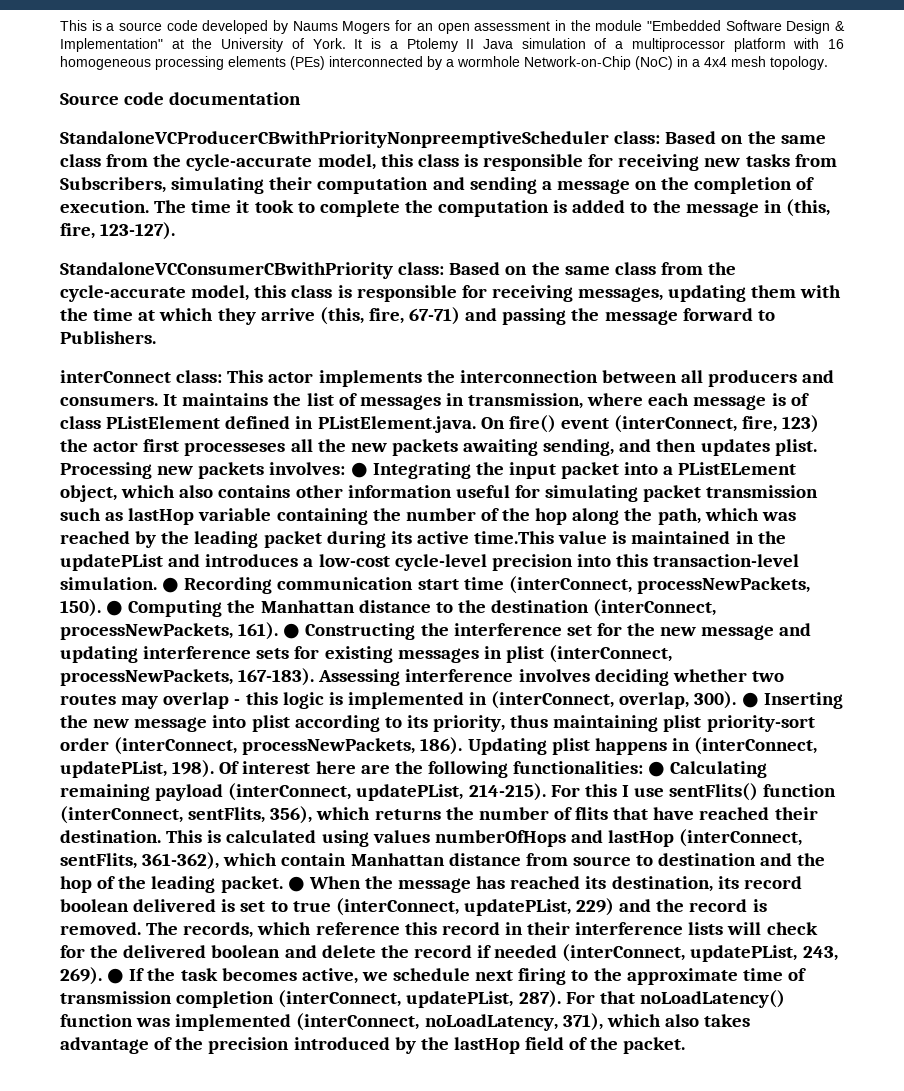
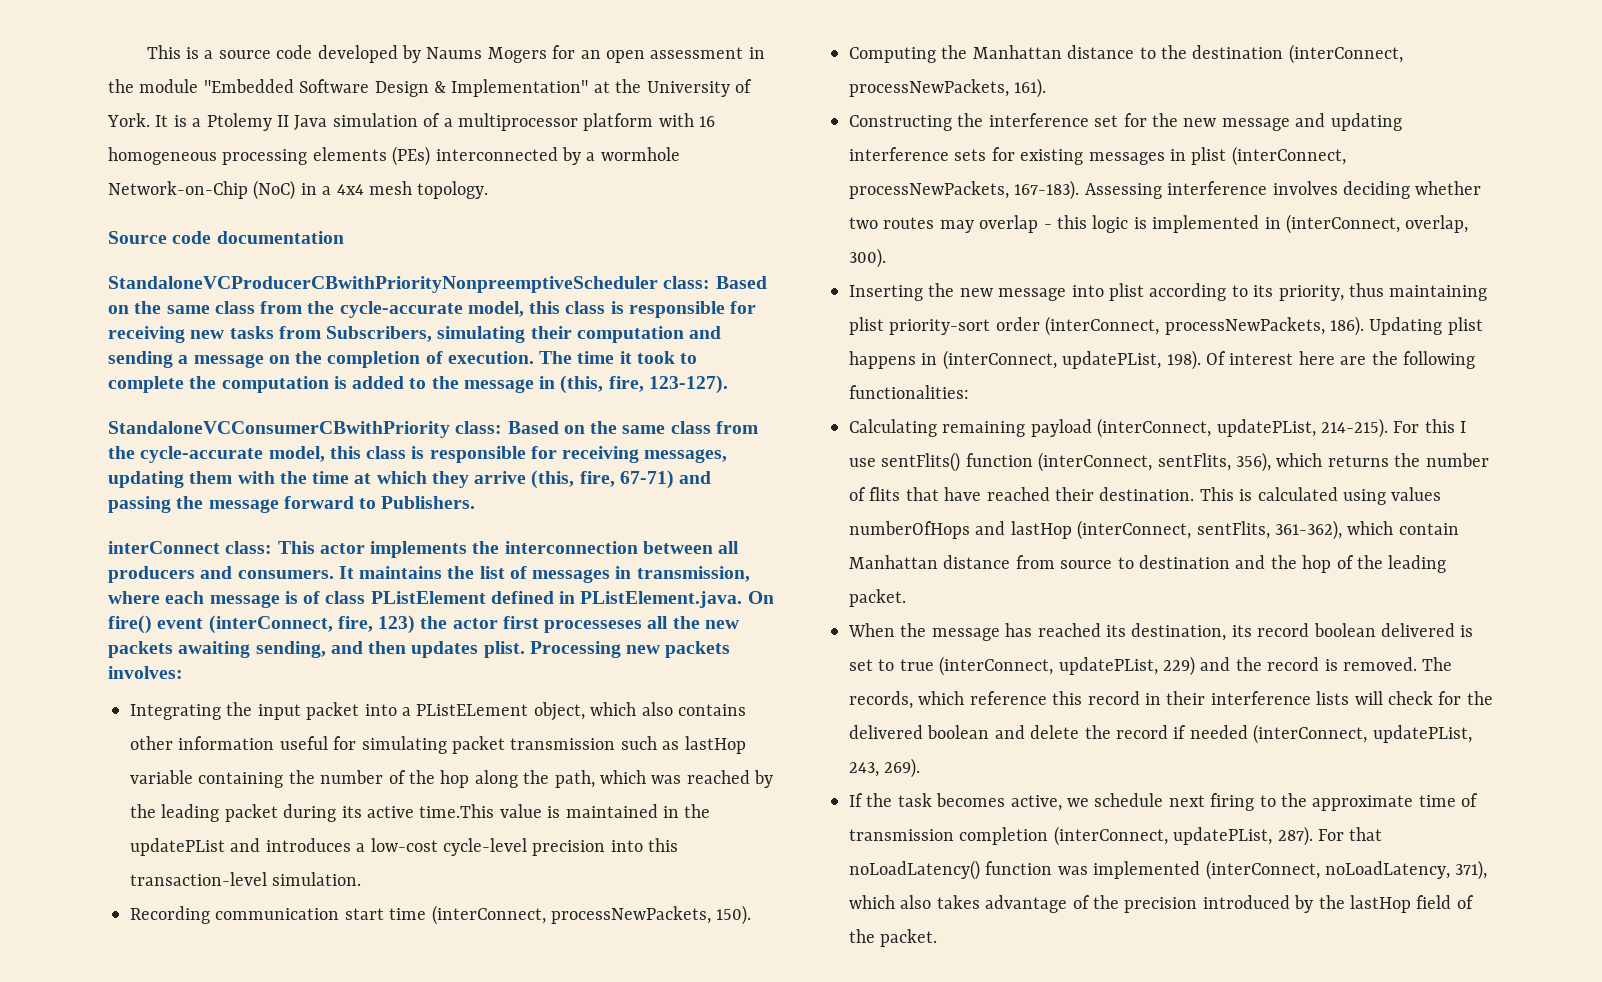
[350,462,368,478] ● -> (183, 672) //
[162,577,180,593] ● -> (362, 879) //
[106,600,124,616] ● -> (752, 915) //
[283,623,301,639] ● -> (1047, 88) //
[741,692,759,708] ● -> (886, 258) //
[648,761,666,777] ● -> (969, 392) //
[287,876,305,892] ● -> (906, 598) //
[107,968,125,984] ● -> (921, 768) //

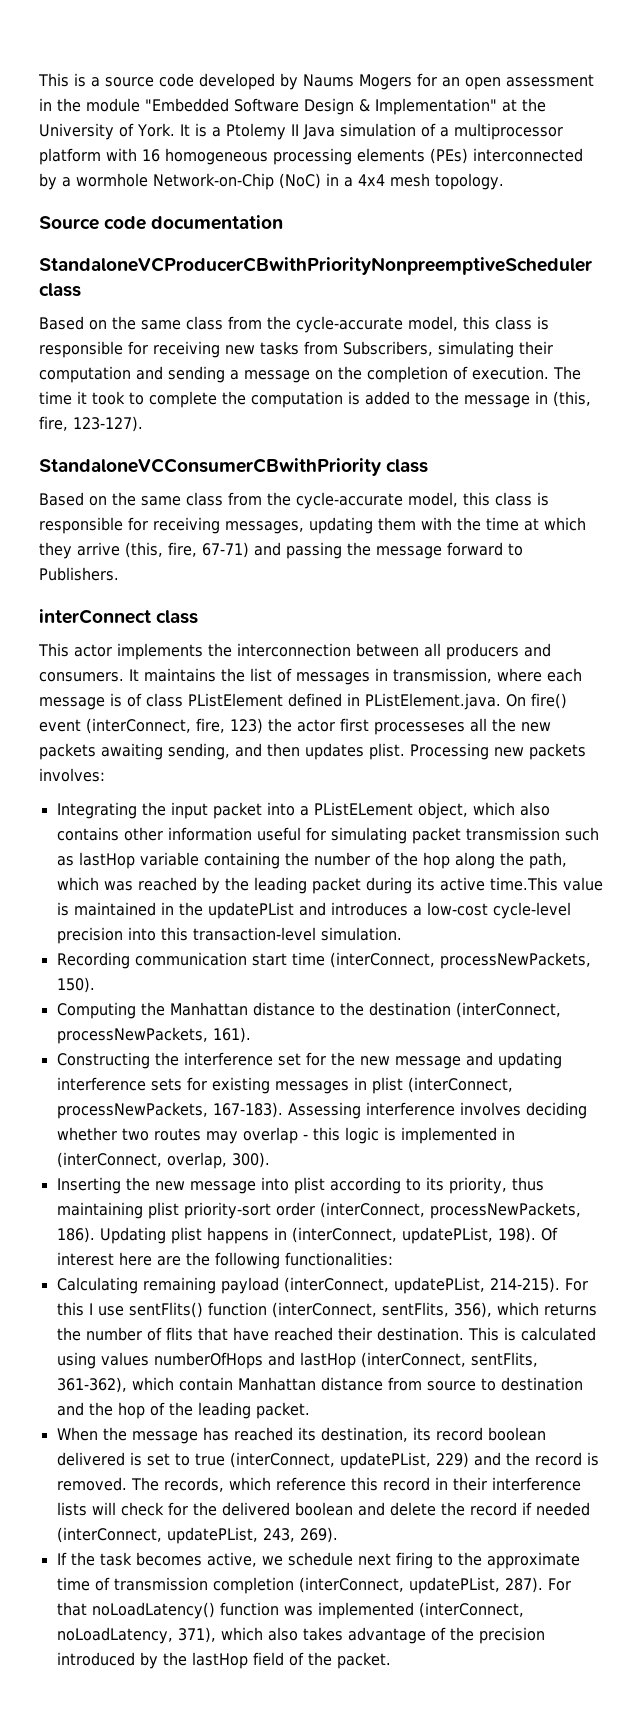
[663,276,711,289] class: -> [39,283,81,297] class //
[455,421,503,434] class: -> [386,459,429,473] class //
[225,541,273,554] class: -> [156,610,199,624] class //

